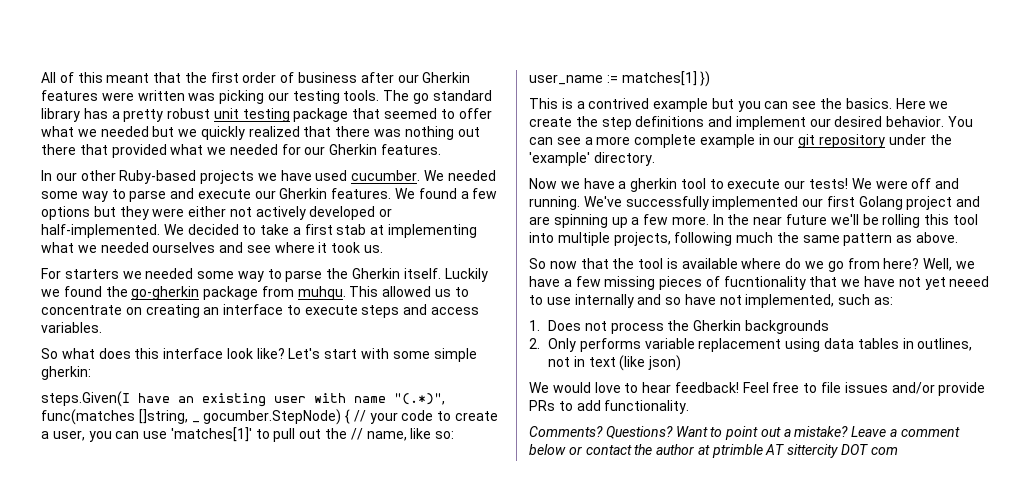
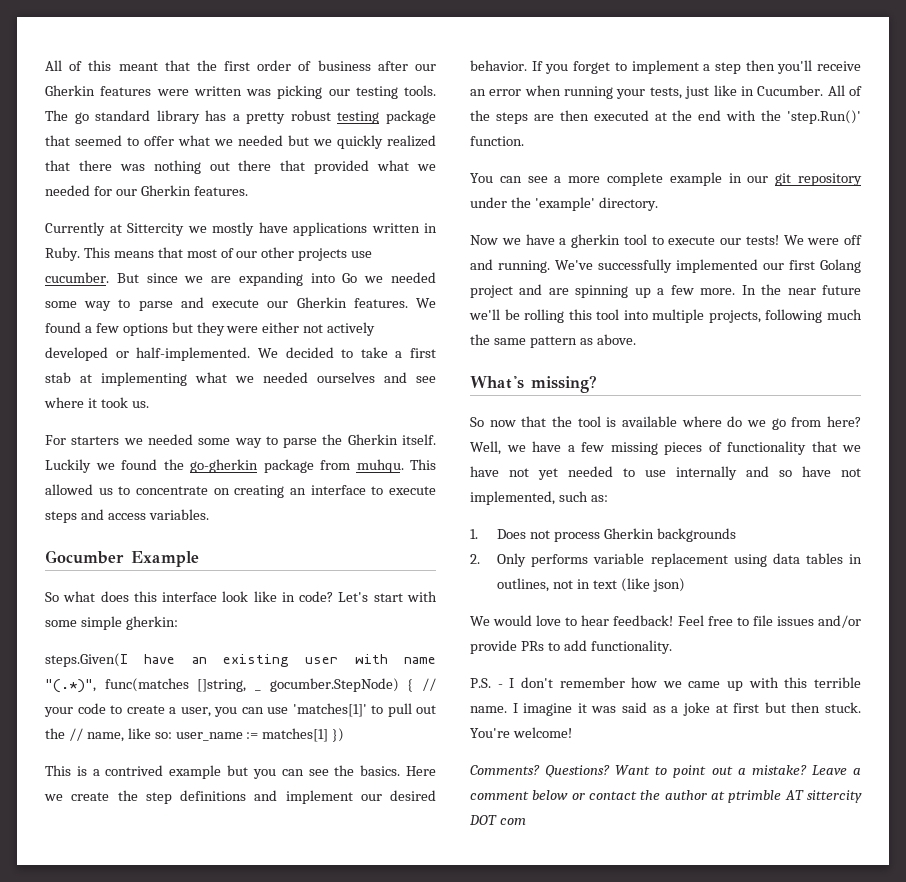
[213,108,239,119] unit -> (331, 115) none
[41,170,445,184] In our other Ruby-based projects we have used cucumber. We -> [45,222,437,236] [45,247,373,261] [45,272,384,286] Currently at Sittercity we mostly have applications written in Ruby. This means that most of our other projects use cucumber. But since we are expanding into Go we
(102, 327) none -> [45,550,199,567] // Gocumber Example
[256,348,285,359] like? -> [253,591,334,602] like in code?
(945, 121) none -> [531,60,861,74] [470,85,862,99] [470,110,861,124] [470,136,524,146] If you forget to implement a step then you'll receive an error when running your tests, just like in Cucumber. All of the steps are then executed at the end with the 'step.Run()' function. //
(959, 237) none -> [470,375,597,393] // What's missing?
[723,276,806,290] fucntionality -> [727,441,806,455] functionality
[949,276,990,287] neeed -> [568,466,613,477] needed
[667,320,690,331] the -> (600, 537) none
(690, 407) none -> [470,677,861,691] [470,702,862,716] [470,727,572,738] // P.S. - I don't remember how we came up with this terrible name. I imagine it was said as a joke at first but then stuck. You're welcome!

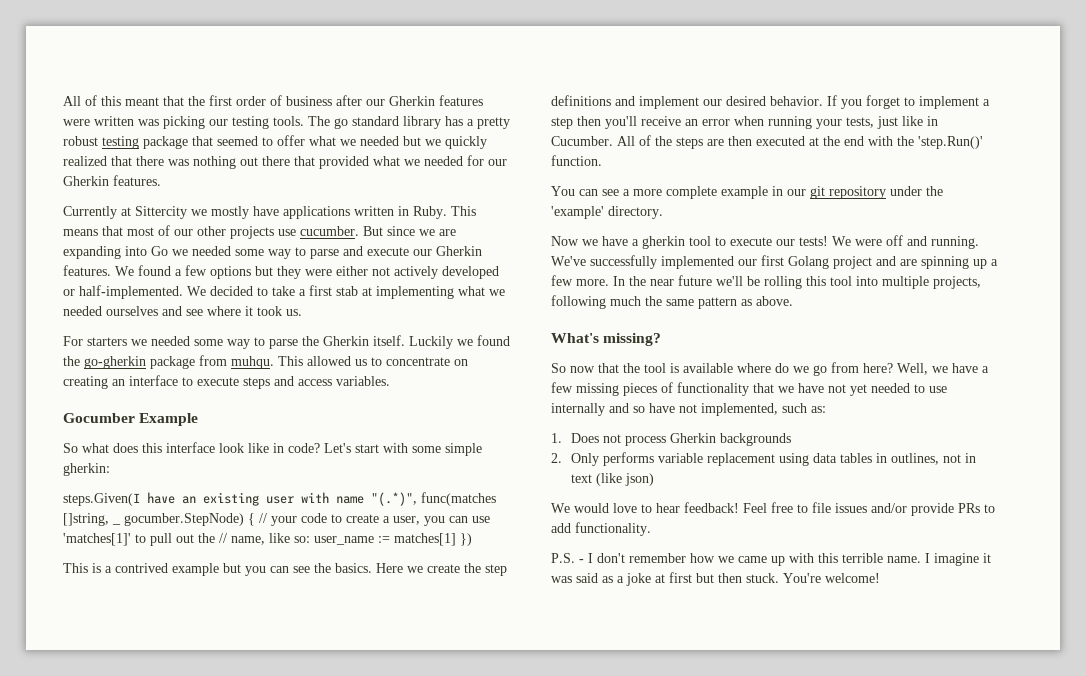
[470,765,861,778] [470,790,862,803] [469,815,526,825] // Comments? Questions? Want to point out a mistake? Leave a comment below or contact the author at ptrimble AT sittercity DOT com -> (880, 578) none

